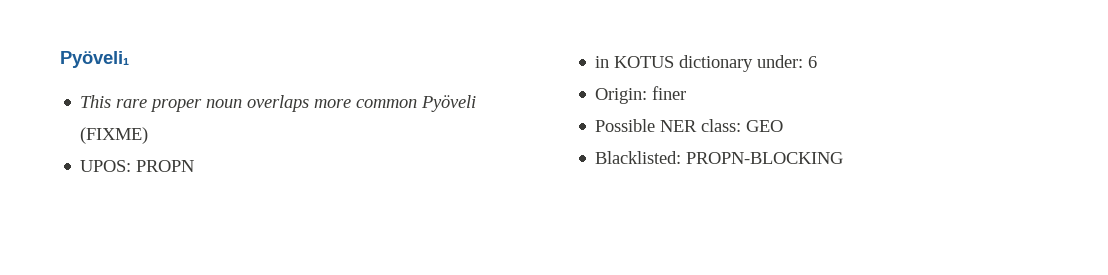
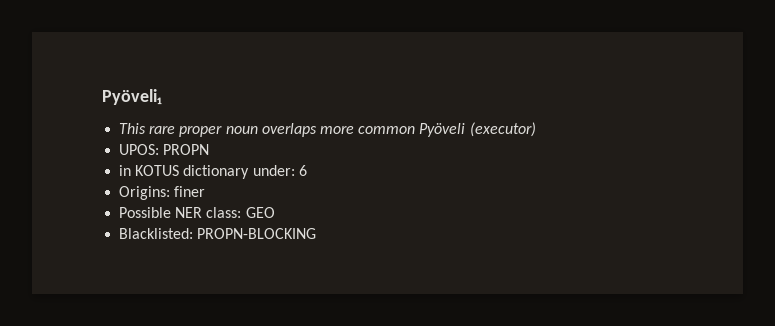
[80,127,149,144] (FIXME) -> [469,122,536,137] (executor)
[595,88,648,104] Origin: -> [119,186,171,200] Origins:

